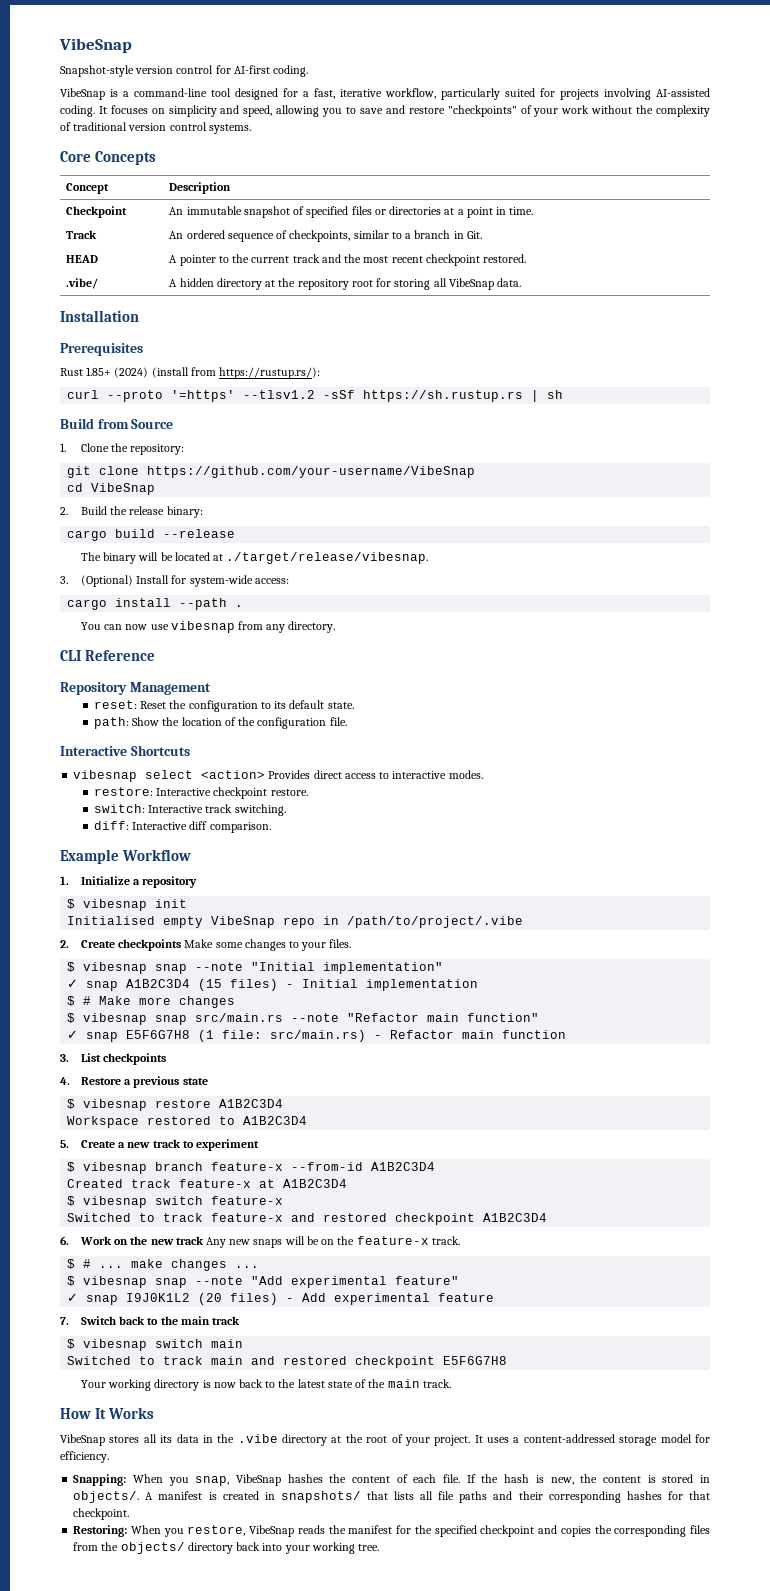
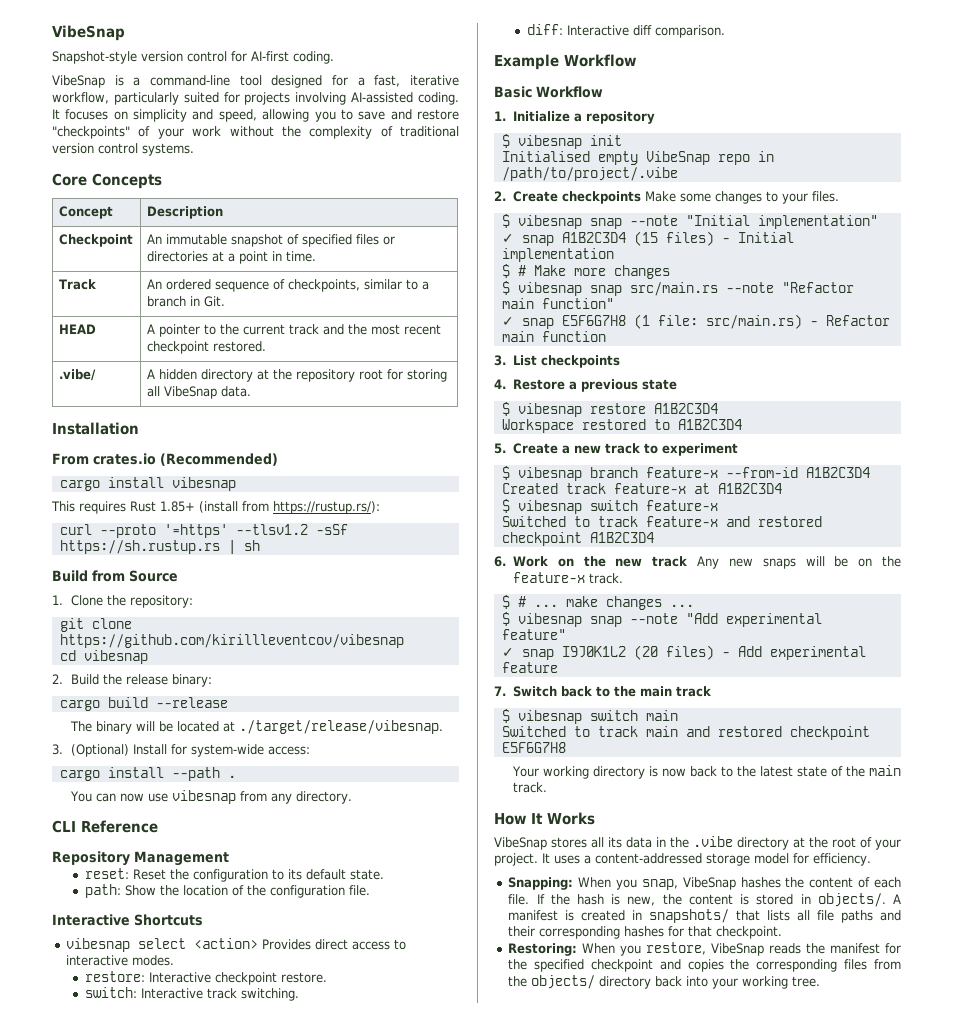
[60,343,143,356] Prerequisites // -> [52,453,278,466] [59,477,236,491] [51,501,126,514] From crates.io (Recommended) // cargo install vibesnap // This requires
[114,367,149,378] (2024) -> (195, 506) none
[147,466,476,478] https://github.com/your-username/VibeSnap -> [59,634,404,648] https://github.com/kirillleventcov/vibesnap
[91,483,156,495] VibeSnap -> [83,650,148,664] vibesnap
(192, 855) none -> [494,86,603,98] // Basic Workflow

